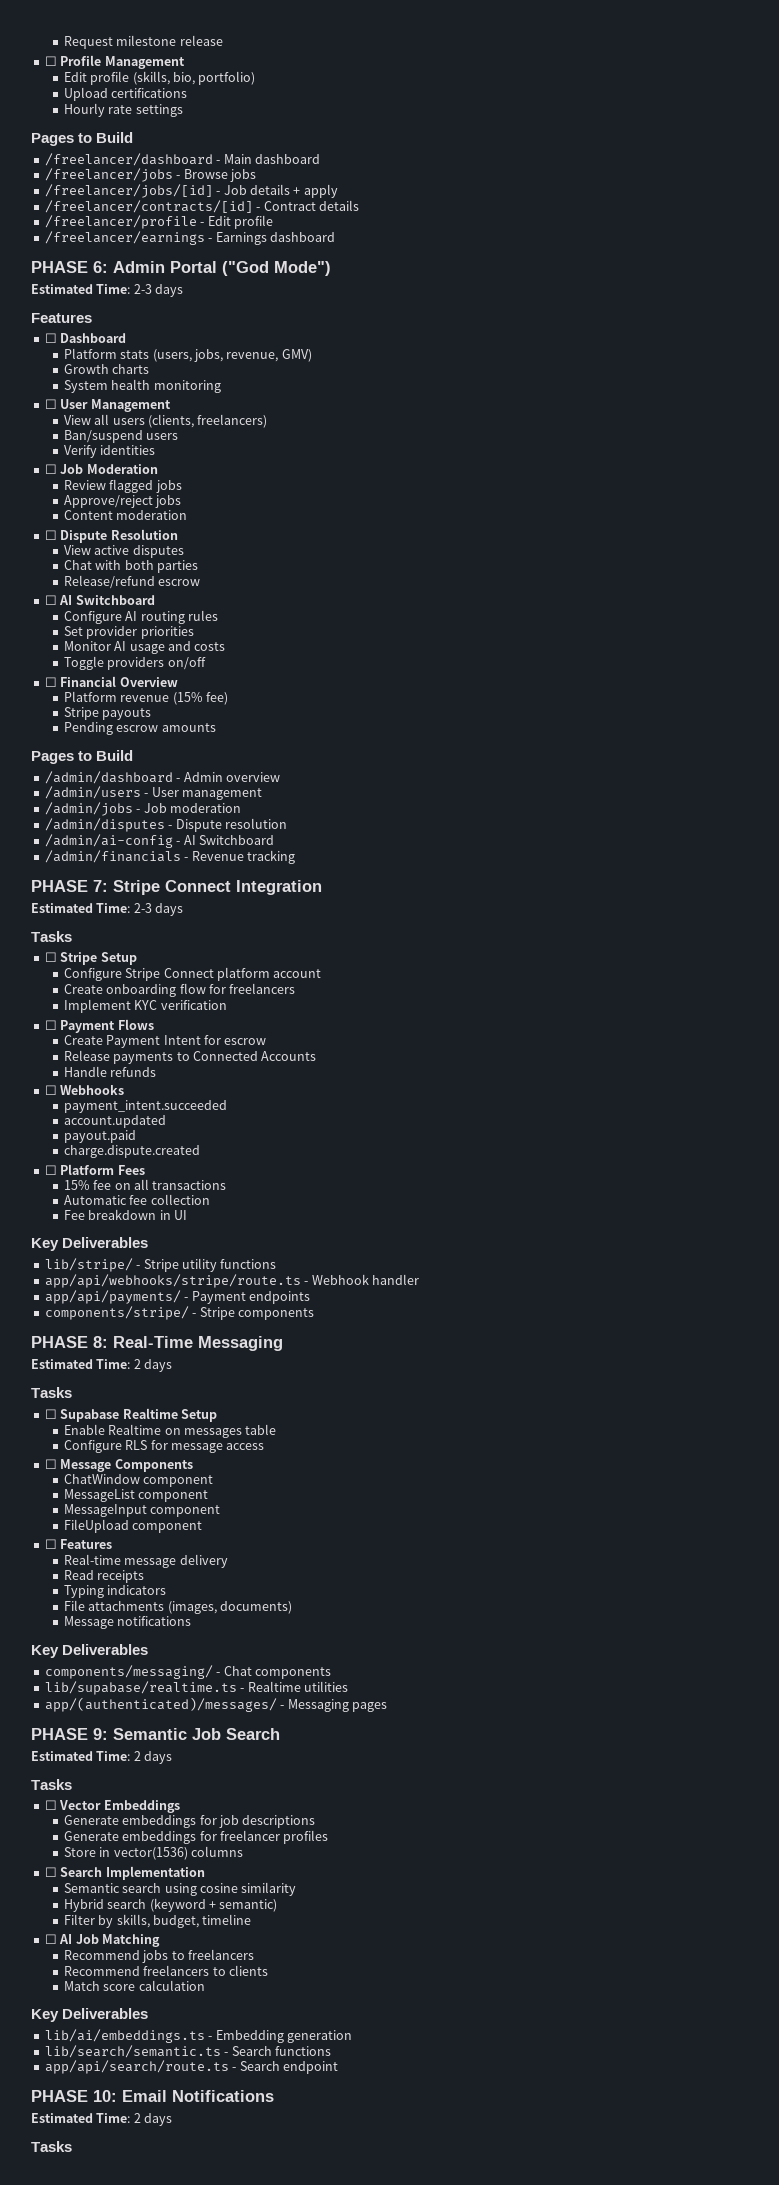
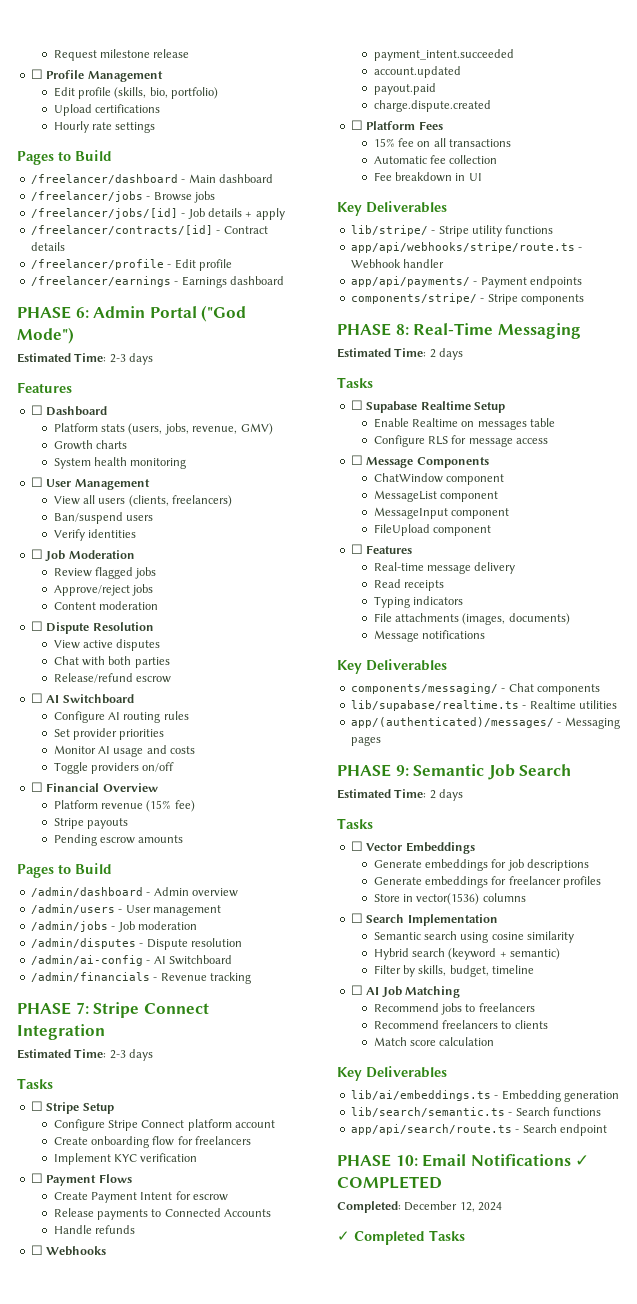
[31,2113,173,2126] // Estimated Time: 2 days // -> [575,1155,590,1166] [337,1176,442,1189] [337,1201,503,1213] [337,1231,425,1245] ✓ COMPLETED // Completed: December 12, 2024 // ✓ Completed

